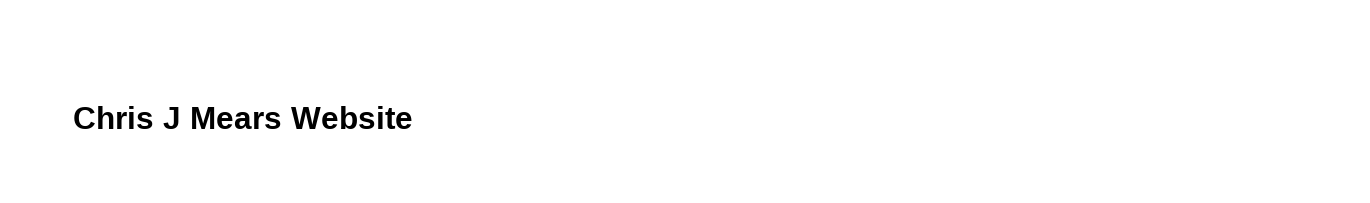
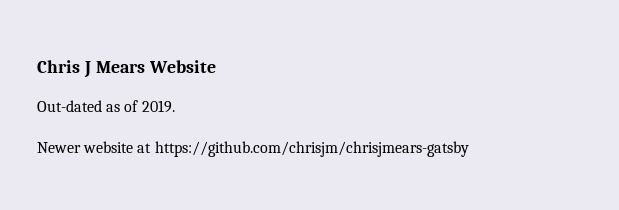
(413, 117) none -> [37,100,175,113] [37,141,469,157] // Out-dated as of 2019. // Newer website at https://github.com/chrisjm/chrisjmears-gatsby

